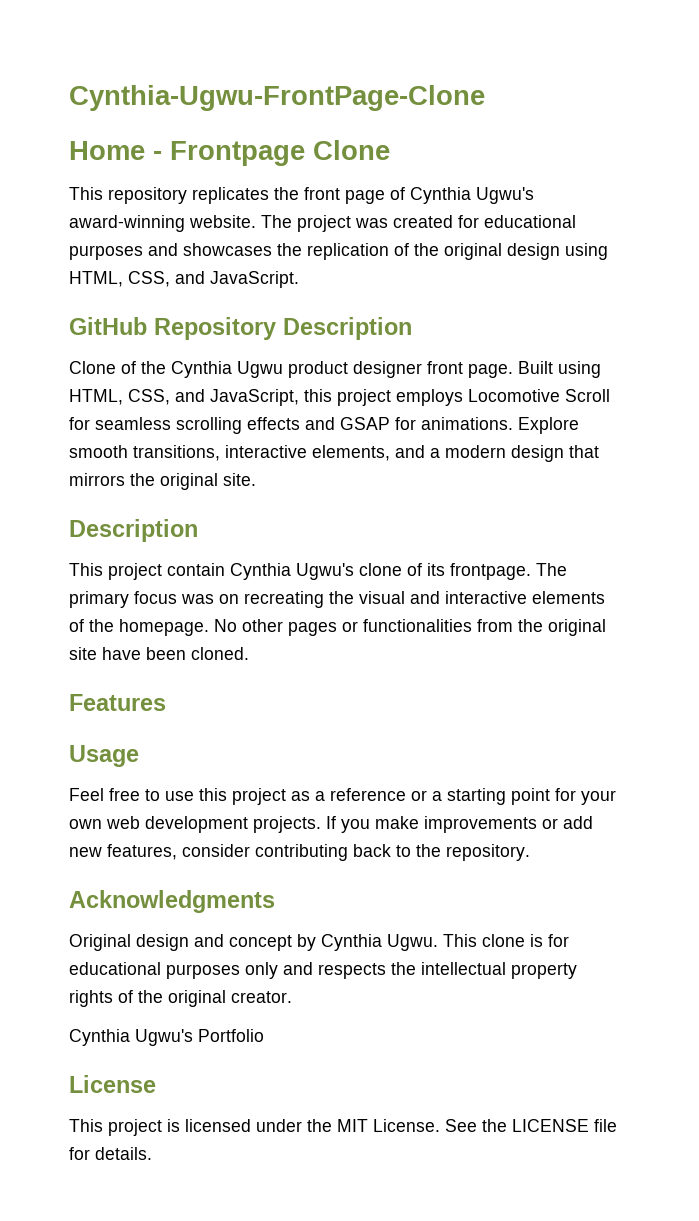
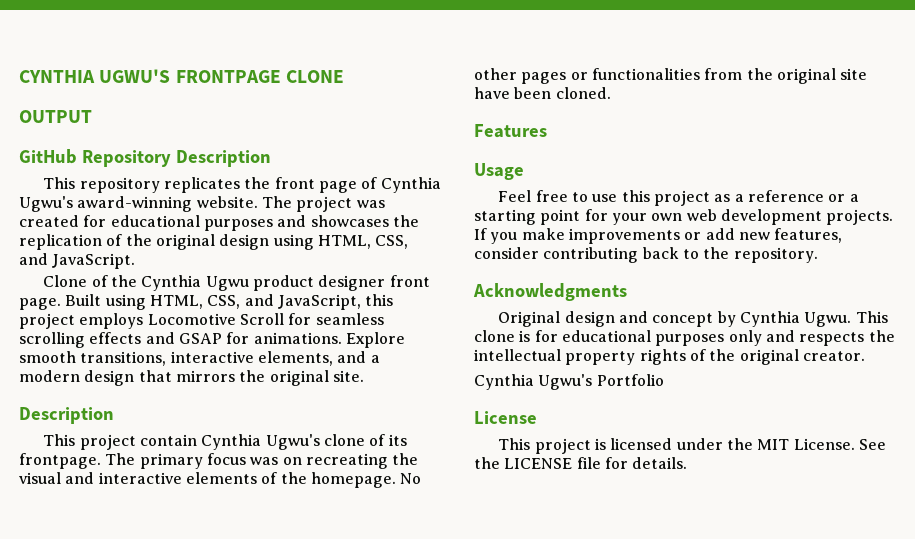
[69,85,485,111] [69,140,390,166] Cynthia-Ugwu-FrontPage-Clone // Home - Frontpage Clone -> [19,69,344,83] [19,110,92,123] [19,149,271,167] CYNTHIA UGWU'S FRONTPAGE CLONE // OUTPUT // GitHub Repository Description
[69,317,412,340] // GitHub Repository Description -> (136, 261) none

